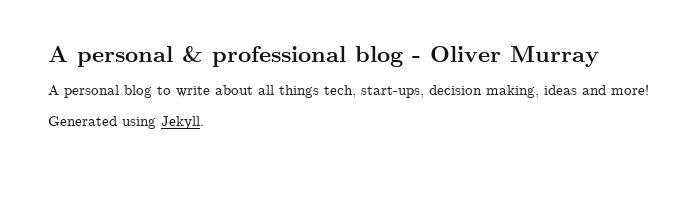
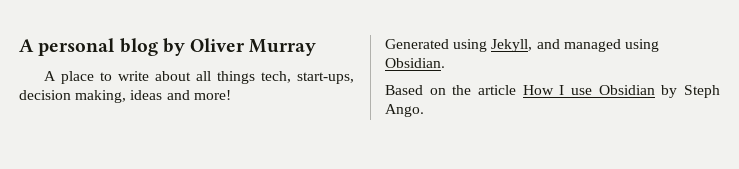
[48,46,421,67] A personal & professional blog - -> [19,38,185,56] A personal blog by
[64,85,152,98] personal blog -> [60,71,94,84] place
[161,116,204,129] Jekyll. -> [491,39,659,52] [385,58,445,68] [385,85,720,98] [385,104,424,117] Jekyll, and managed using Obsidian. // Based on the article How I use Obsidian by Steph Ango.

